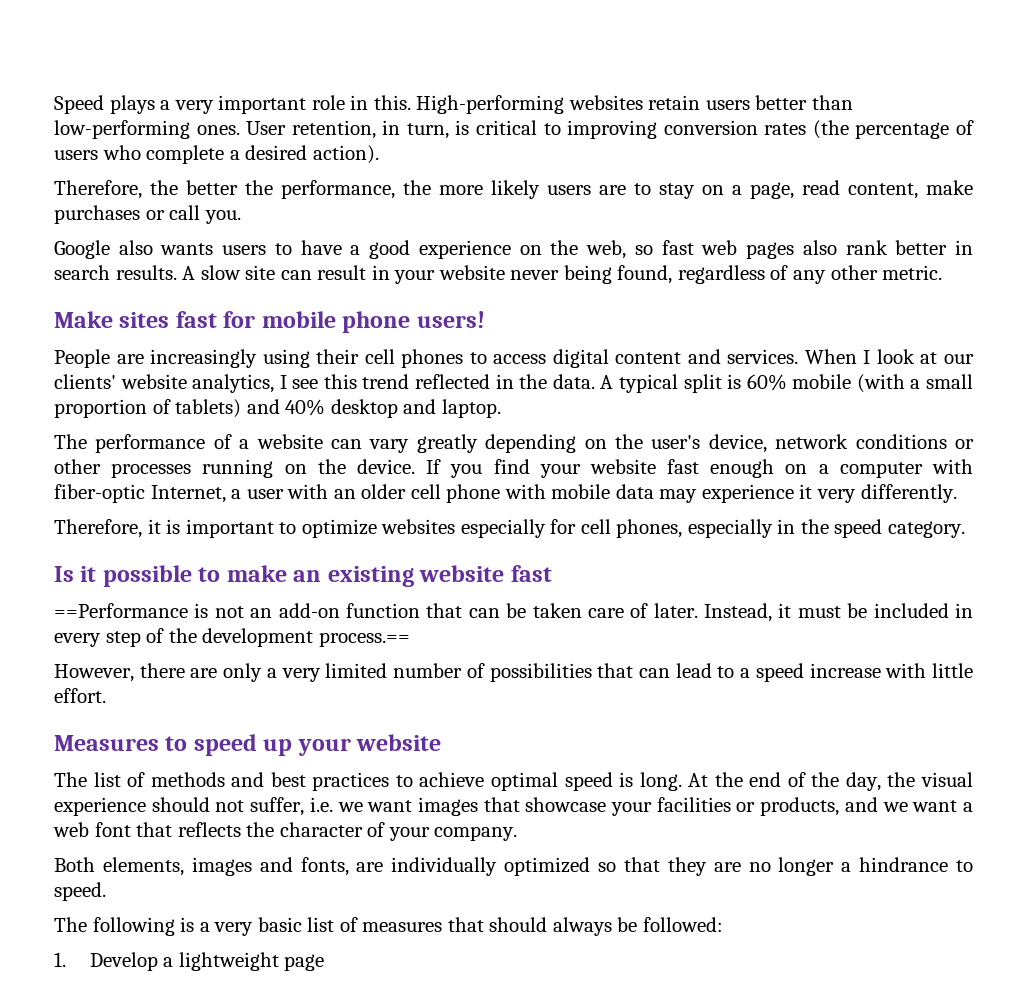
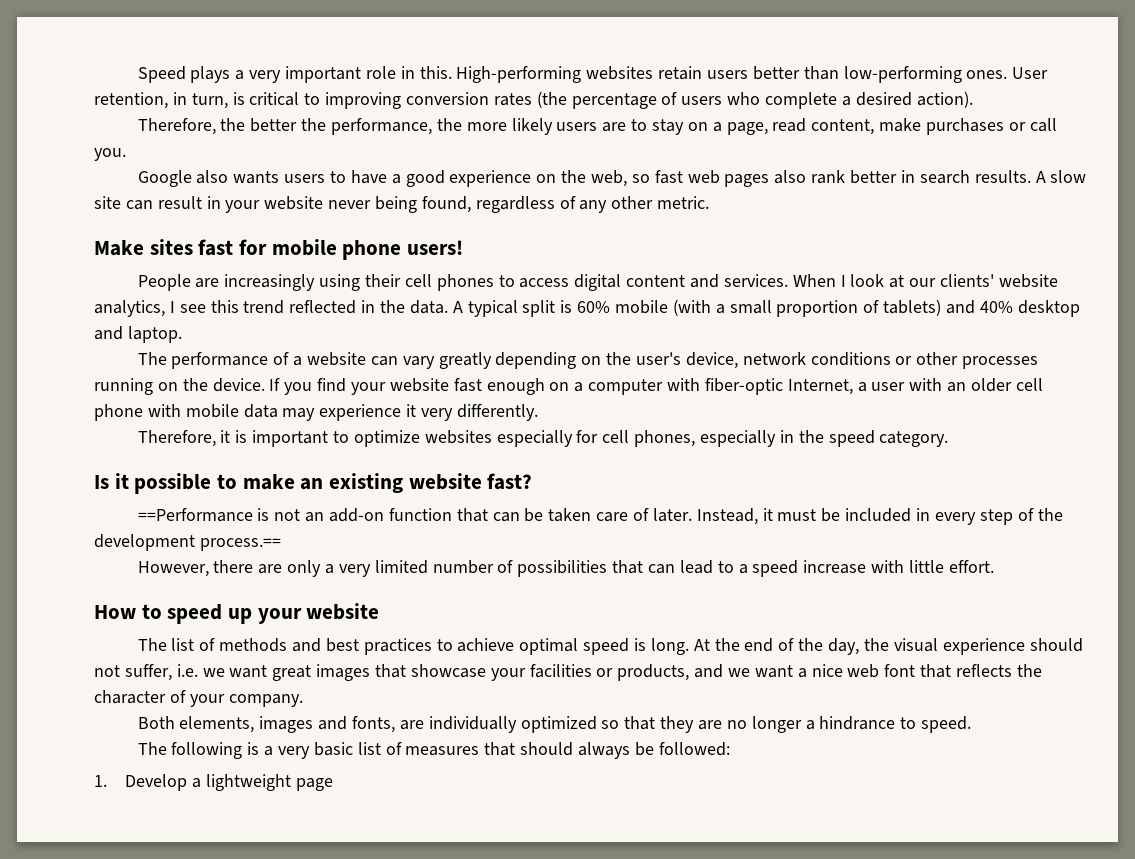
[510,565,552,582] fast -> [487,473,533,490] fast?
[54,735,159,751] Measures -> [94,605,136,619] How
(413, 806) none -> [272,665,312,681] great
(974, 807) none -> [811,664,843,677] nice

